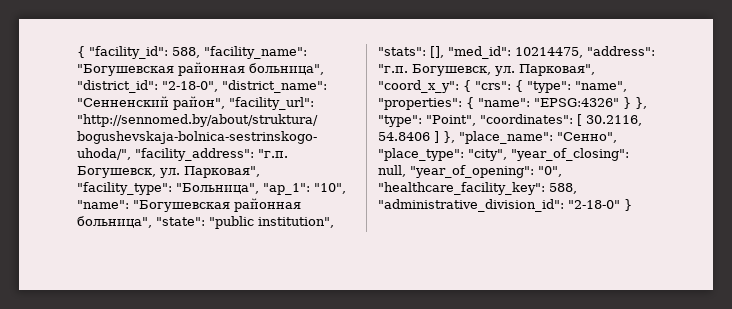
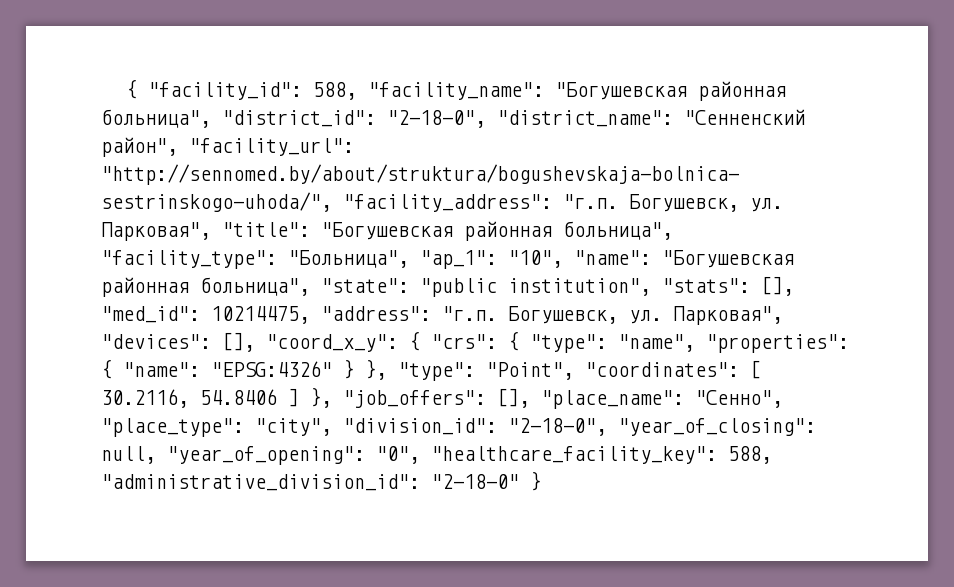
(260, 172) none -> [222,221,673,241] "title": "Богушевская районная больница",
(595, 70) none -> [101,332,255,352] "devices": [],
(455, 137) none -> [343,388,530,408] "job_offers": [],
(507, 155) none -> [343,418,607,436] "division_id": "2-18-0",

